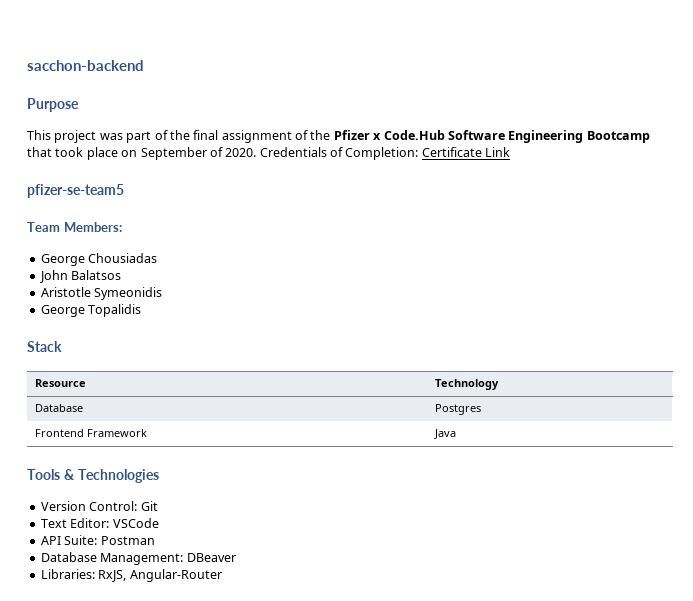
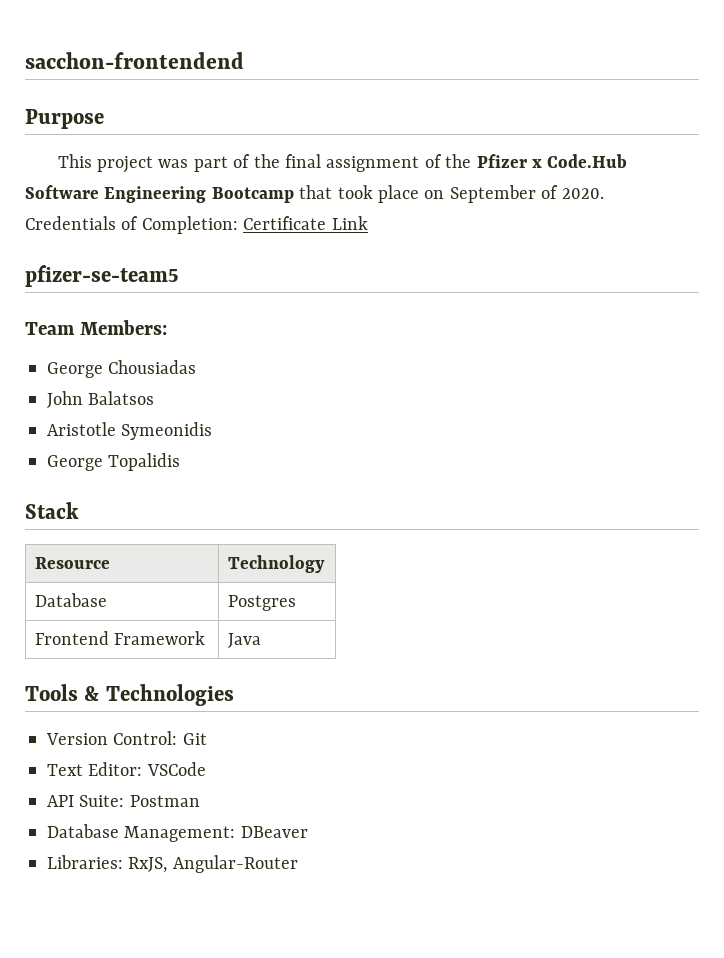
[27,60,144,71] sacchon-backend -> [25,52,244,69] sacchon-frontendend

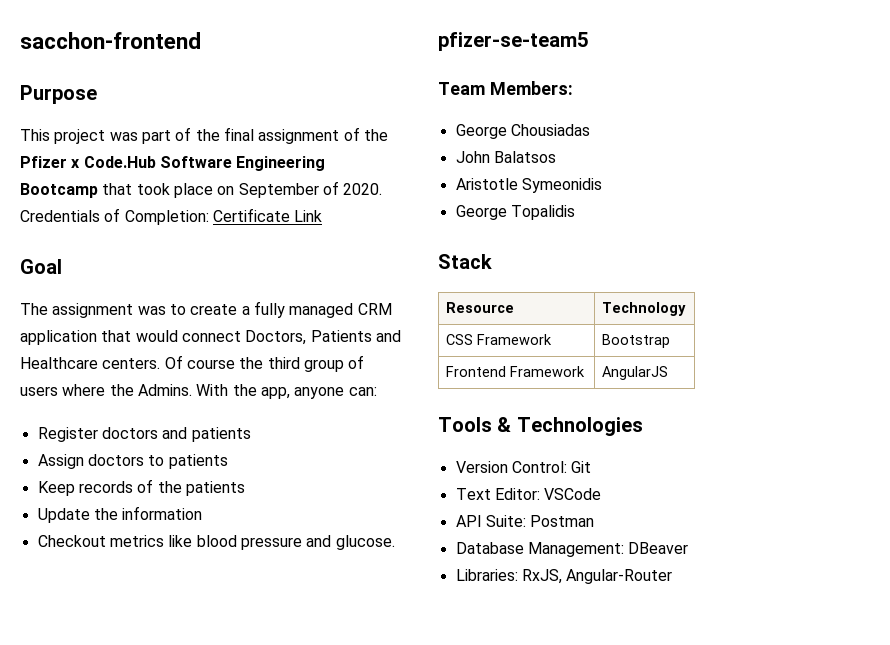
[25,52,244,69] sacchon-frontendend -> [20,32,201,49] sacchon-frontend
(368, 223) none -> [20,259,62,274] [20,301,392,318] [20,330,401,345] [20,355,365,372] [20,384,377,399] [37,427,251,442] [37,454,228,469] [37,479,245,496] [37,506,203,523] [37,535,395,550] // Goal // The assignment was to create a fully managed CRM application that would connect Doctors, Patients and Healthcare centers. Of course the third group of users where the Admins. With the app, anyone can: // Register doctors and patients // Assign doctors to patients // Keep records of the patients // Update the information // Checkout metrics like blood pressure and glucose.
[35,593,108,607] [228,595,297,611] Database | Postgres -> [446,334,553,345] [602,334,671,348] CSS Framework | Bootstrap
[228,633,262,648] Java -> [602,366,669,380] AngularJS

